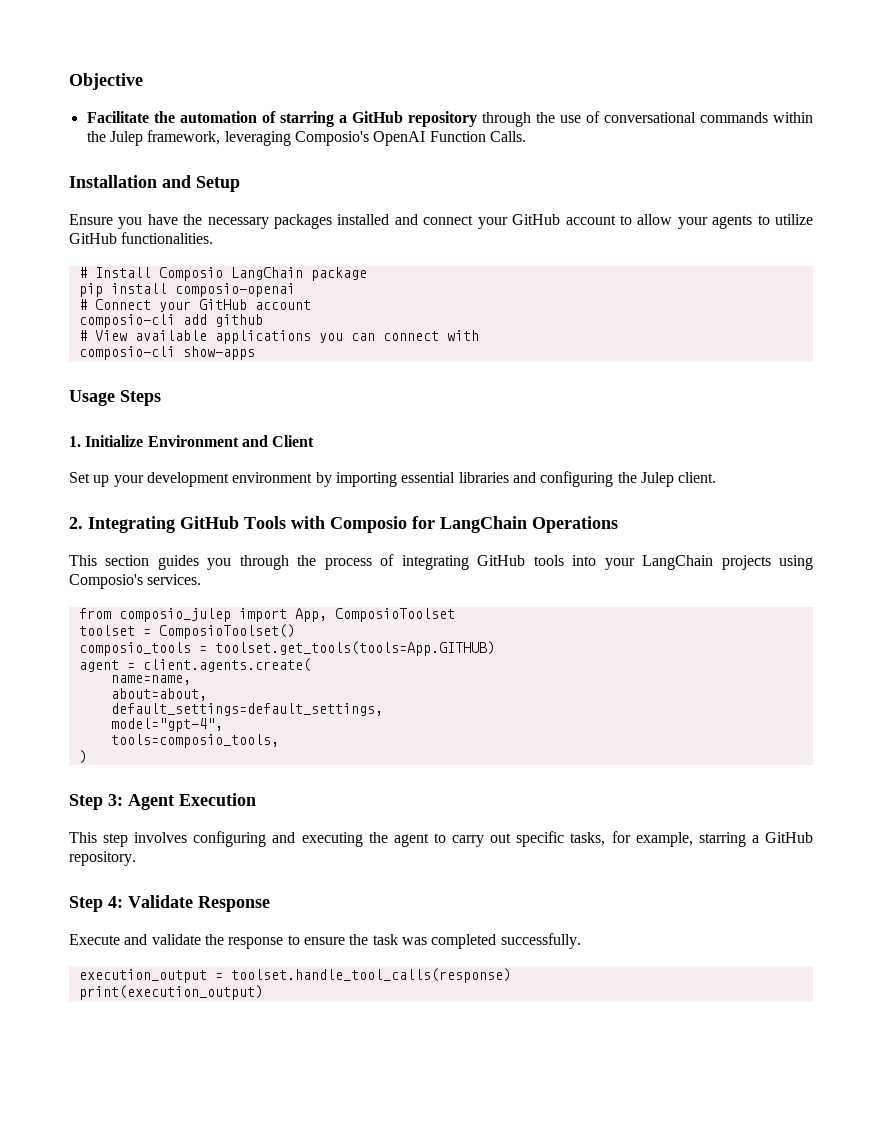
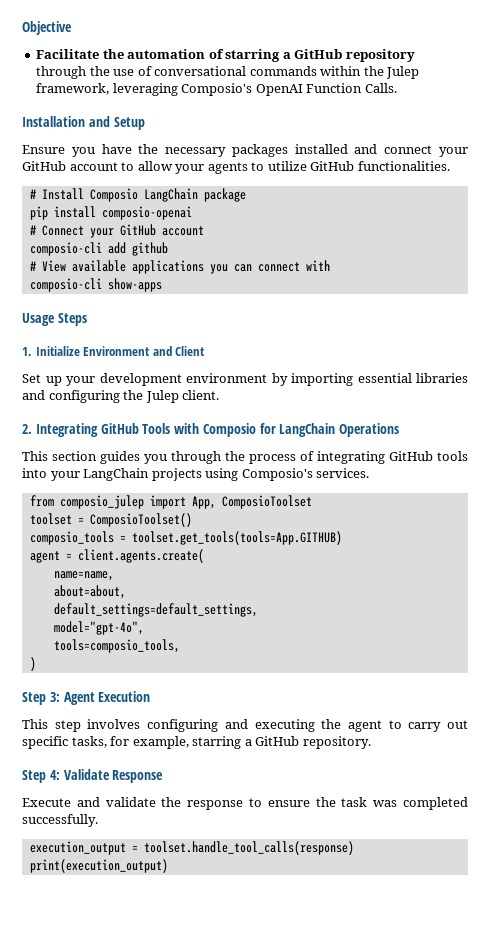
[110,718,223,732] model="gpt-4", -> [53,621,144,635] model="gpt-4o",

